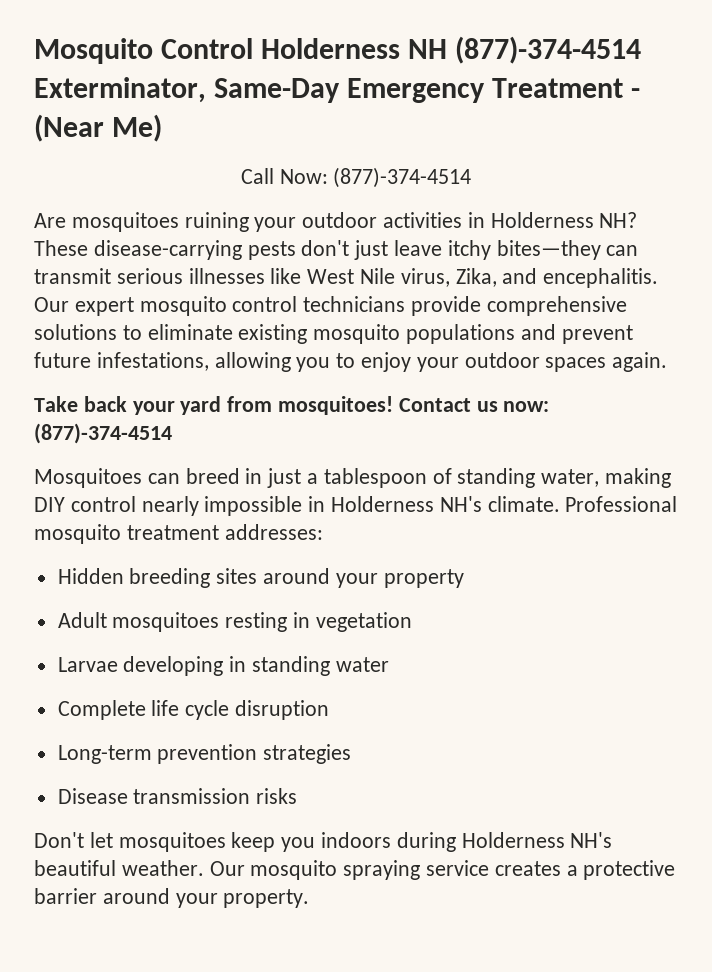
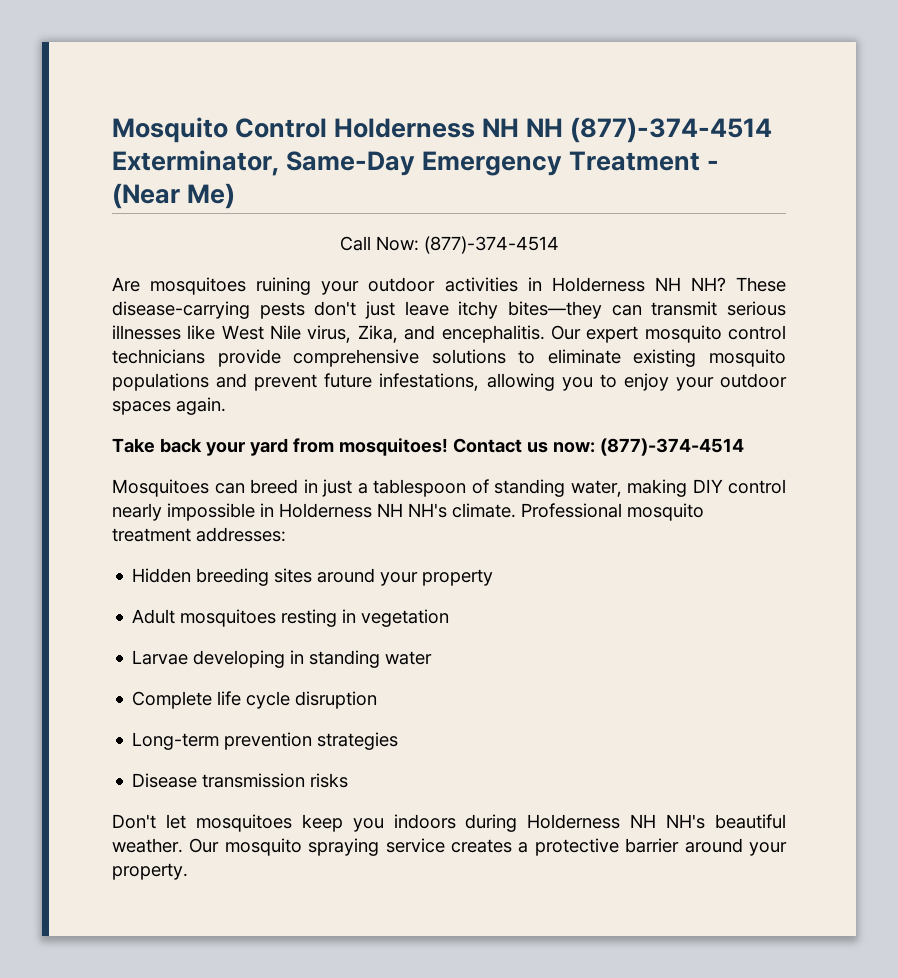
(448, 49) none -> [526,118,564,137] NH
(594, 220) none -> [654,277,681,291] NH
(435, 504) none -> [377,503,403,517] NH
(565, 840) none -> [630,814,657,828] NH

